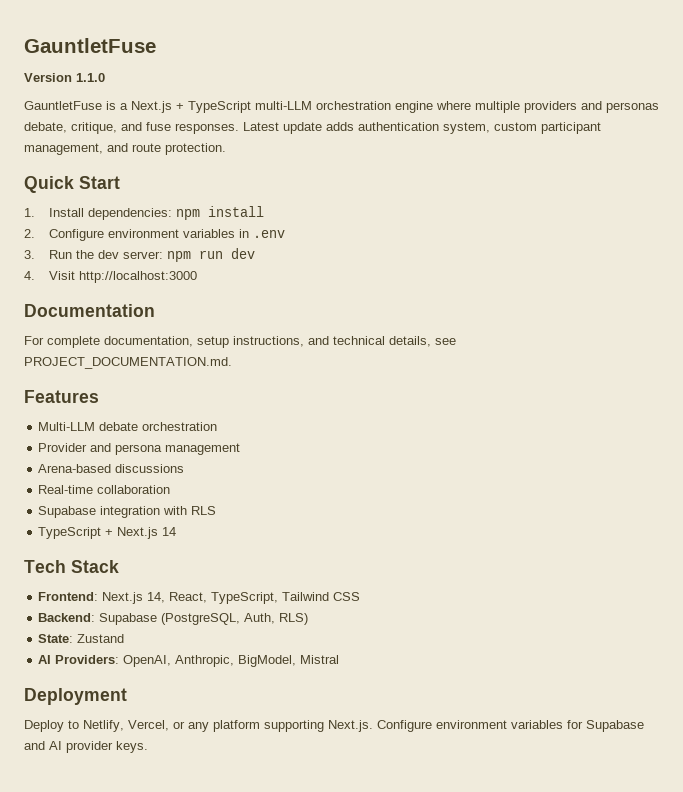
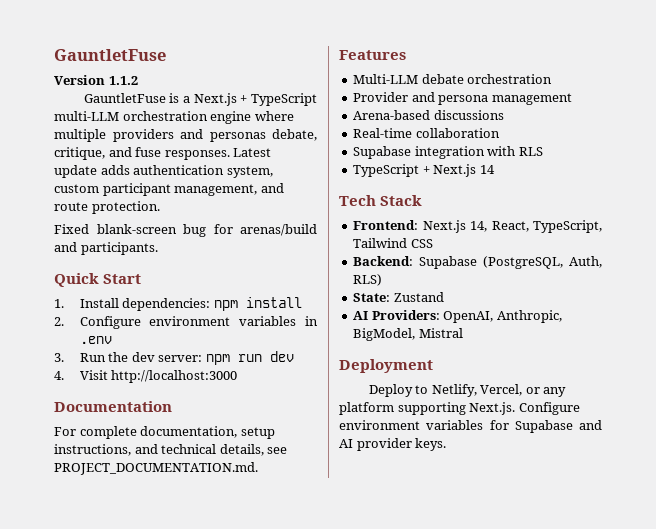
[76,73,105,82] 1.1.0 -> [108,76,138,85] 1.1.2
(226, 149) none -> [54,224,317,237] [54,242,158,255] // Fixed blank-screen bug for arenas/build and participants.

